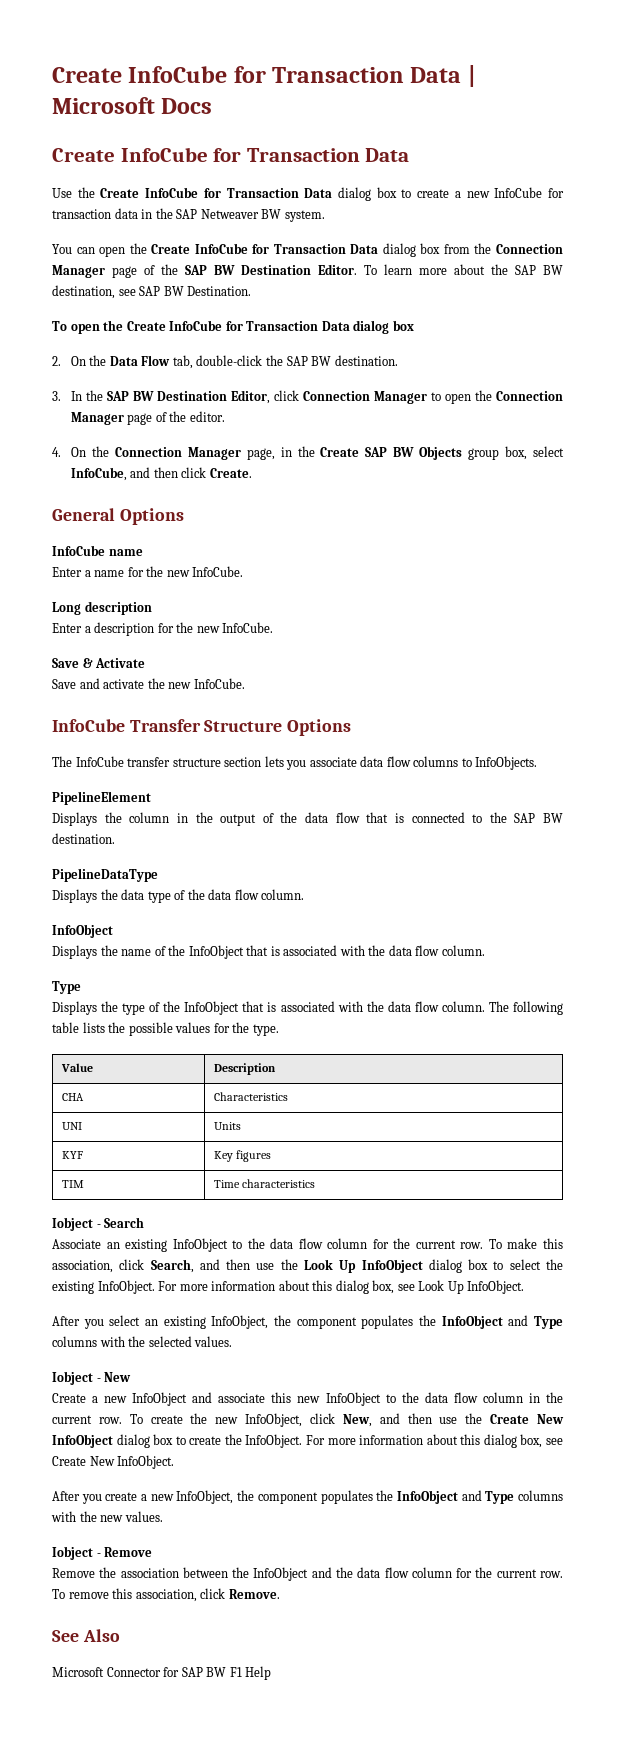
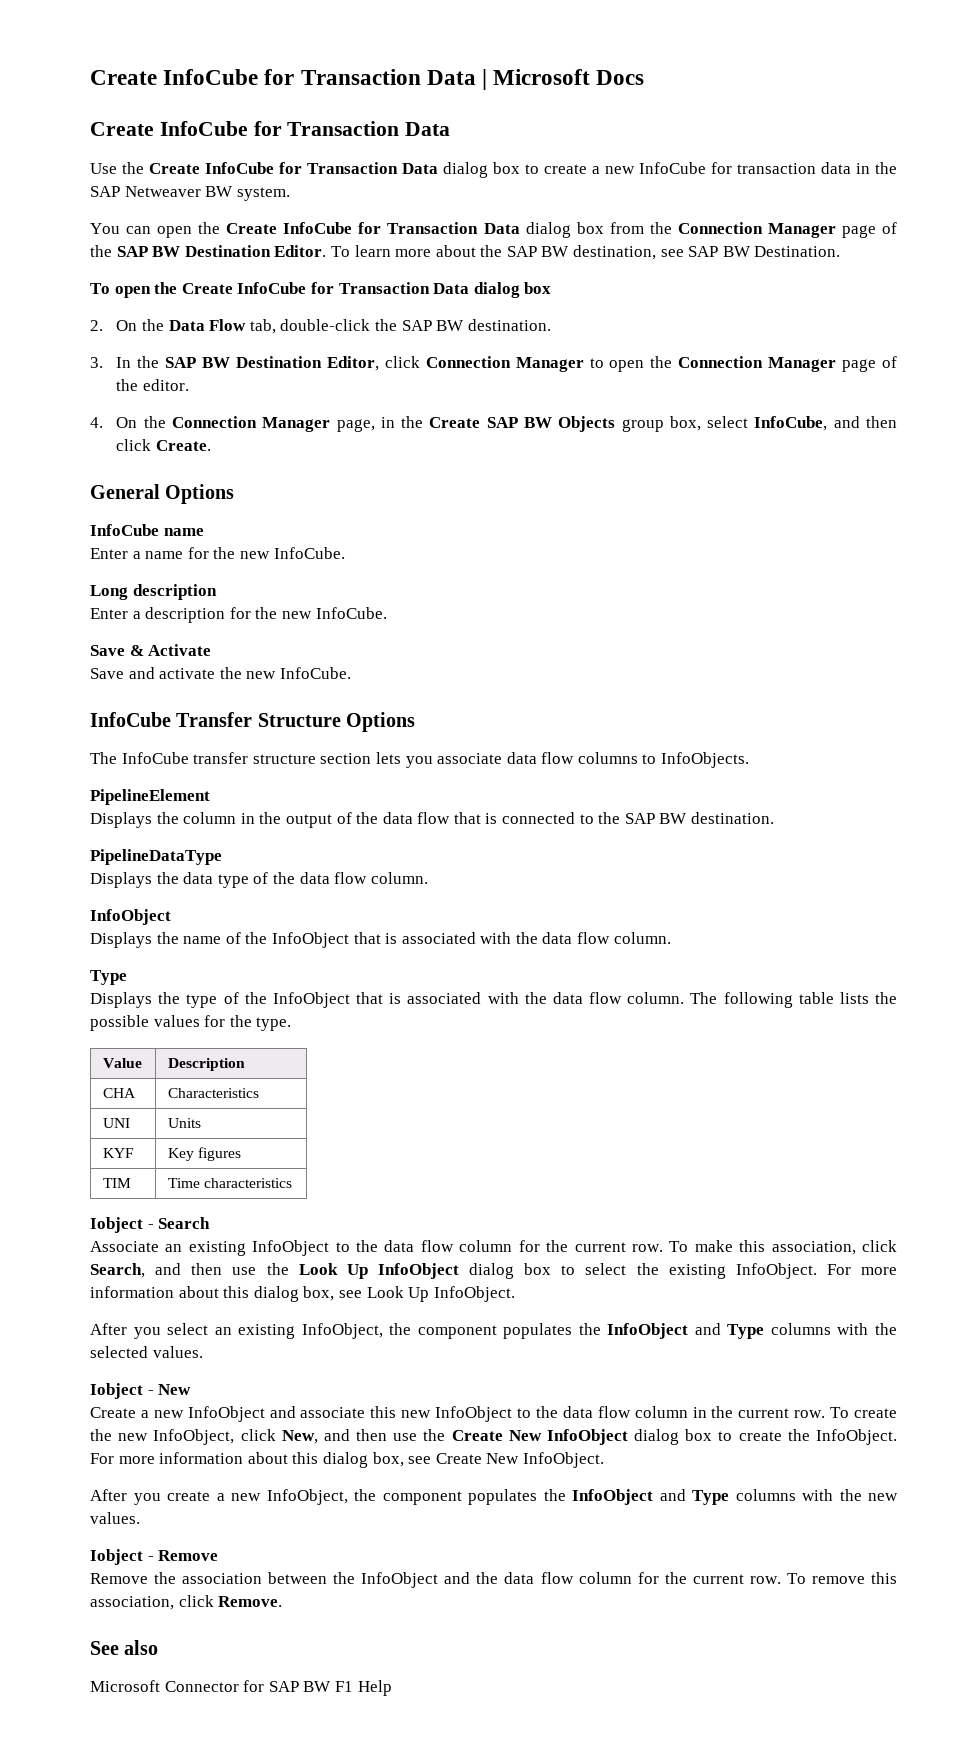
[82,1629,120,1642] Also -> [124,1640,159,1655] also

